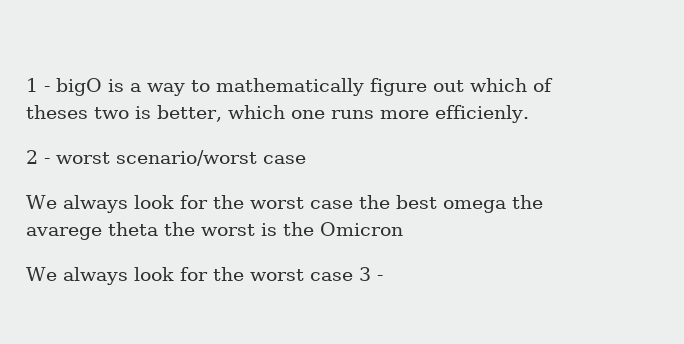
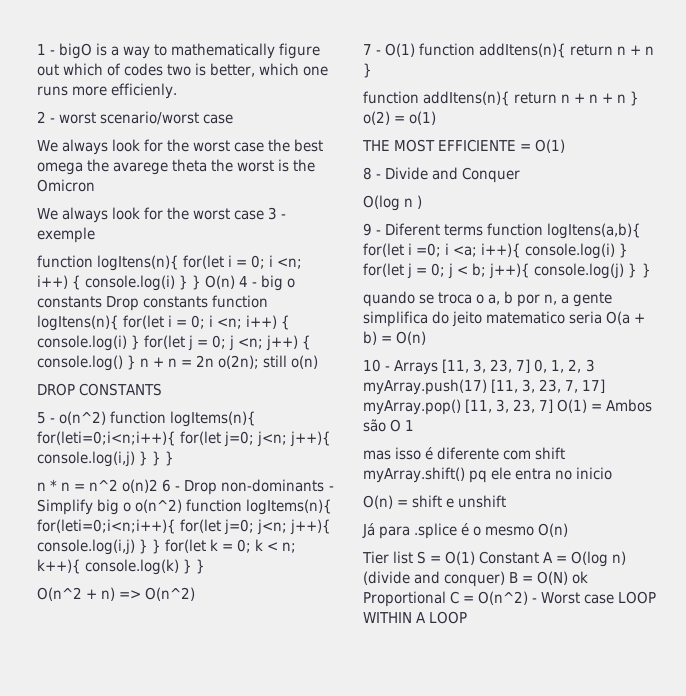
[26,105,88,119] theses -> [124,63,164,76] codes
(383, 278) none -> [37,227,95,243] [37,255,303,271] [37,275,296,291] [37,295,269,311] [37,315,291,331] [37,335,312,351] [37,355,319,371] [37,383,163,396] [37,411,257,427] [37,431,332,447] [37,451,175,467] [37,479,334,495] [37,499,333,515] [37,519,332,535] [37,539,297,555] [37,559,206,575] [37,587,196,601] [363,43,655,58] [363,63,372,78] [363,91,640,106] [363,111,437,125] [362,139,566,153] [363,167,521,183] [363,195,423,211] [363,223,642,239] [363,243,629,259] [363,263,651,279] [363,291,613,307] [363,311,646,327] [363,331,427,345] [363,359,595,375] [363,379,606,395] [363,399,653,415] [363,419,415,432] [363,447,566,460] [363,467,613,483] [363,495,507,509] [362,523,569,539] [362,551,627,567] [363,571,589,587] [363,591,657,607] [363,611,468,624] exemple // function logItens(n){ for(let i = 0; i <n; i++) { console.log(i) } } O(n) 4 - big o constants Drop constants function logItens(n){ for(let i = 0; i <n; i++) { console.log(i) } for(let j = 0; j <n; j++) { console.log() } n + n = 2n o(2n); still o(n) // DROP CONSTANTS // 5 - o(n^2) function logItems(n){ for(leti=0;i<n;i++){ for(let j=0; j<n; j++){ console.log(i,j) } } } // n * n = n^2 o(n)2 6 - Drop non-dominants - Simplify big o o(n^2) function logItems(n){ for(leti=0;i<n;i++){ for(let j=0; j<n; j++){ console.log(i,j) } } for(let k = 0; k < n; k++){ console.log(k) } } // O(n^2 + n) => O(n^2) // 7 - O(1) function addItens(n){ return n + n } // function addItens(n){ return n + n + n } o(2) = o(1) // THE MOST EFFICIENTE = O(1) // 8 - Divide and Conquer // O(log n ) // 9 - Diferent terms function logItens(a,b){ for(let i =0; i <a; i++){ console.log(i) } for(let j = 0; j < b; j++){ console.log(j) } } // quando se troca o a, b por n, a gente simplifica do jeito matematico seria O(a + b) = O(n) // 10 - Arrays [11, 3, 23, 7] 0, 1, 2, 3 myArray.push(17) [11, 3, 23, 7, 17] myArray.pop() [11, 3, 23, 7] O(1) = Ambos são O 1 // mas isso é diferente com shift myArray.shift() pq ele entra no inicio // O(n) = shift e unshift // Já para .splice é o mesmo O(n) // Tier list S = O(1) Constant A = O(log n) (divide and conquer) B = O(N) ok Proportional C = O(n^2) - Worst case LOOP WITHIN A LOOP

